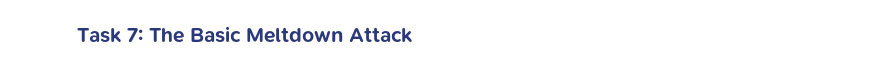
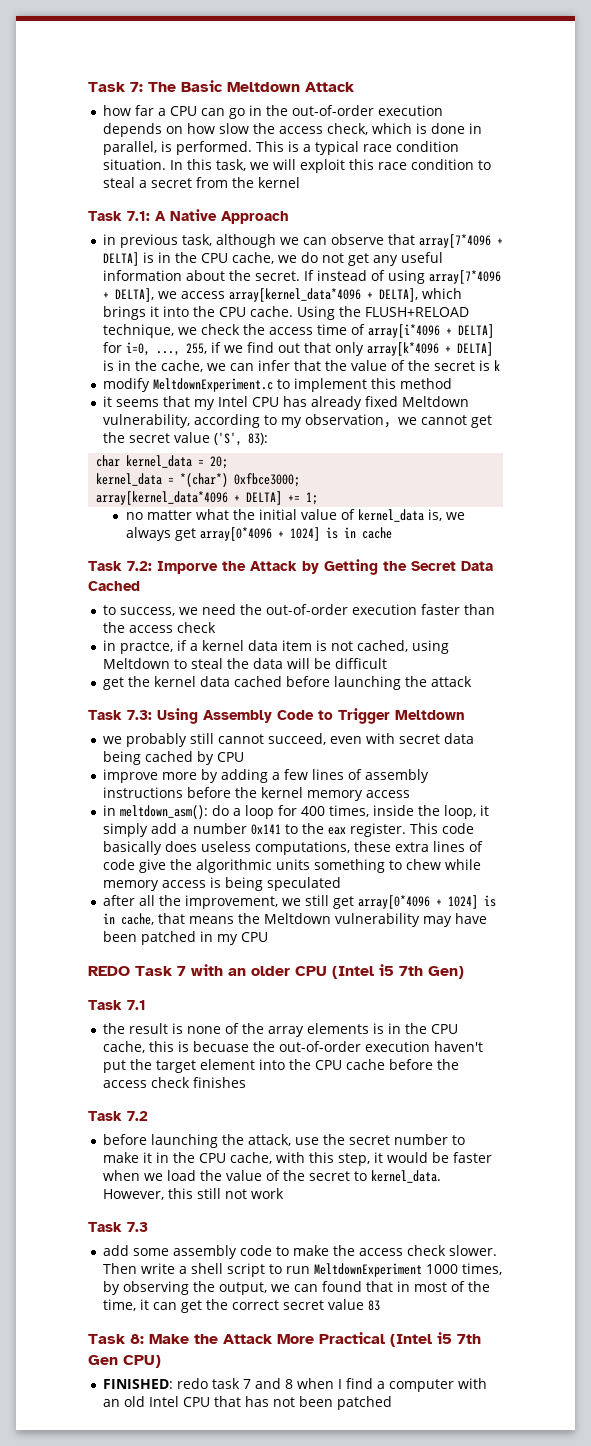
(413, 35) none -> [102,105,443,119] [102,123,482,137] [102,141,459,155] [102,159,491,173] [102,177,300,188] [88,209,289,224] [102,234,503,248] [102,252,443,266] [102,270,501,284] [102,288,462,302] [102,306,469,320] [102,324,494,338] [102,342,493,356] [102,360,500,372] [102,378,452,392] [102,396,469,410] [102,414,492,428] [102,432,268,446] [96,455,229,469] [96,473,301,487] [96,491,319,505] [125,509,465,522] [125,527,392,541] [88,559,493,575] [88,581,140,591] [102,604,495,616] [102,622,216,633] [102,640,449,654] [102,658,387,669] [102,676,472,690] [88,708,465,724] [102,733,474,747] [102,751,244,765] [102,769,429,783] [102,787,410,801] [102,805,489,819] [102,823,474,837] [102,841,483,855] [102,859,481,873] [102,877,341,891] [102,895,496,909] [102,913,487,927] [102,931,268,945] [88,964,464,979] [88,1000,146,1010] [102,1023,458,1037] [102,1041,483,1053] [102,1059,459,1073] [102,1077,246,1088] [88,1111,148,1121] [102,1134,465,1148] [102,1152,492,1166] [102,1170,441,1183] [102,1188,284,1200] [88,1222,148,1232] [102,1245,497,1259] [102,1263,502,1277] [102,1281,490,1295] [102,1299,380,1313] [88,1332,481,1347] [88,1355,161,1368] [102,1378,487,1392] [102,1396,392,1410] // how far a CPU can go in the out-of-order execution depends on how slow the access check, which is done in parallel, is performed. This is a typical race condition situation. In this task, we will exploit this race condition to steal a secret from the kernel // Task 7.1: A Native Approach // in previous task, although we can observe that array[7*4096 + DELTA] is in the CPU cache, we do not get any useful information about the secret. If instead of using array[7*4096 + DELTA], we access array[kernel_data*4096 + DELTA], which brings it into the CPU cache. Using the FLUSH+RELOAD technique, we check the access time of array[i*4096 + DELTA] for i=0, ..., 255, if we find out that only array[k*4096 + DELTA] is in the cache, we can infer that the value of the secret is k // modify MeltdownExperiment.c to implement this method // it seems that my Intel CPU has already fixed Meltdown vulnerability, according to my observation，we cannot get the secret value ('S', 83): // char kernel_data = 20; // kernel_data = *(char*) 0xfbce3000; // array[kernel_data*4096 + DELTA] += 1; // no matter what the initial value of kernel_data is, we always get array[0*4096 + 1024] is in cache // Task 7.2: Imporve the Attack by Getting the Secret Data Cached // to success, we need the out-of-order execution faster than the access check // in practce, if a kernel data item is not cached, using Meltdown to steal the data will be difficult // get the kernel data cached before launching the attack // Task 7.3: Using Assembly Code to Trigger Meltdown // we probably still cannot succeed, even with secret data being cached by CPU // improve more by adding a few lines of assembly instructions before the kernel memory access // in meltdown_asm(): do a loop for 400 times, inside the loop, it simply add a number 0x141 to the eax register. This code basically does useless computations, these extra lines of code give the algorithmic units something to chew while memory access is being speculated // after all the improvement, we still get array[0*4096 + 1024] is in cache, that means the Meltdown vulnerability may have been patched in my CPU // REDO Task 7 with an older CPU (Intel i5 7th Gen) // Task 7.1 // the result is none of the array elements is in the CPU cache, this is becuase the out-of-order execution haven't put the target element into the CPU cache before the access check finishes // Task 7.2 // before launching the attack, use the secret number to make it in the CPU cache, with this step, it would be faster when we load the value of the secret to kernel_data. However, this still not work // Task 7.3 // add some assembly code to make the access check slower. Then write a shell script to run MeltdownExperiment 1000 times, by observing the output, we can found that in most of the time, it can get the correct secret value 83 // Task 8: Make the Attack More Practical (Intel i5 7th Gen CPU) // FINISHED: redo task 7 and 8 when I find a computer with an old Intel CPU that has not been patched

